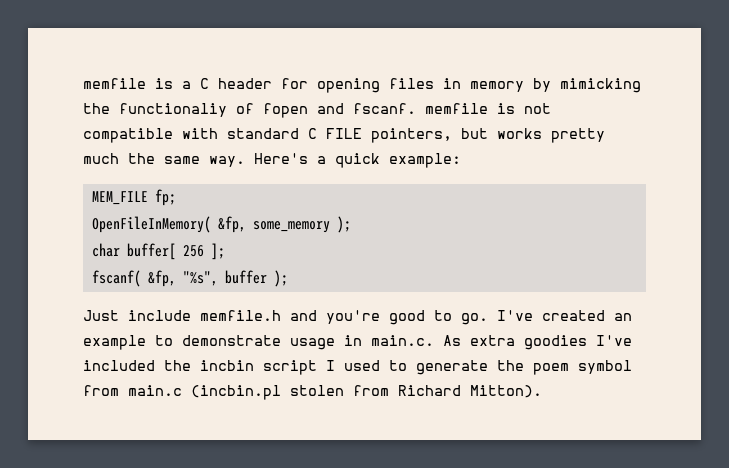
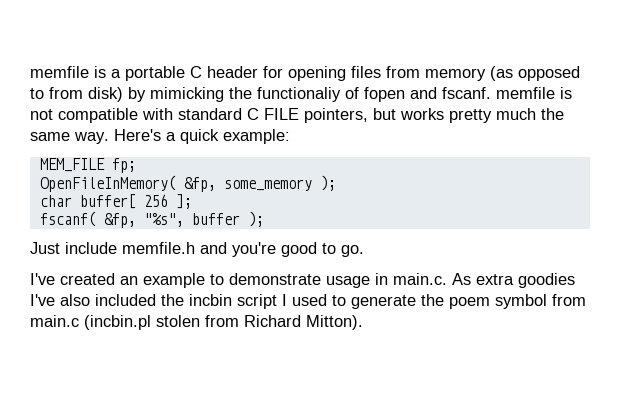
(191, 85) none -> [125,66,185,81] portable
[443,78,524,92] in memory -> [386,66,580,81] [30,87,123,102] from memory (as opposed to from disk)
(488, 319) none -> (364, 251) //
(632, 340) none -> [60,294,90,306] also

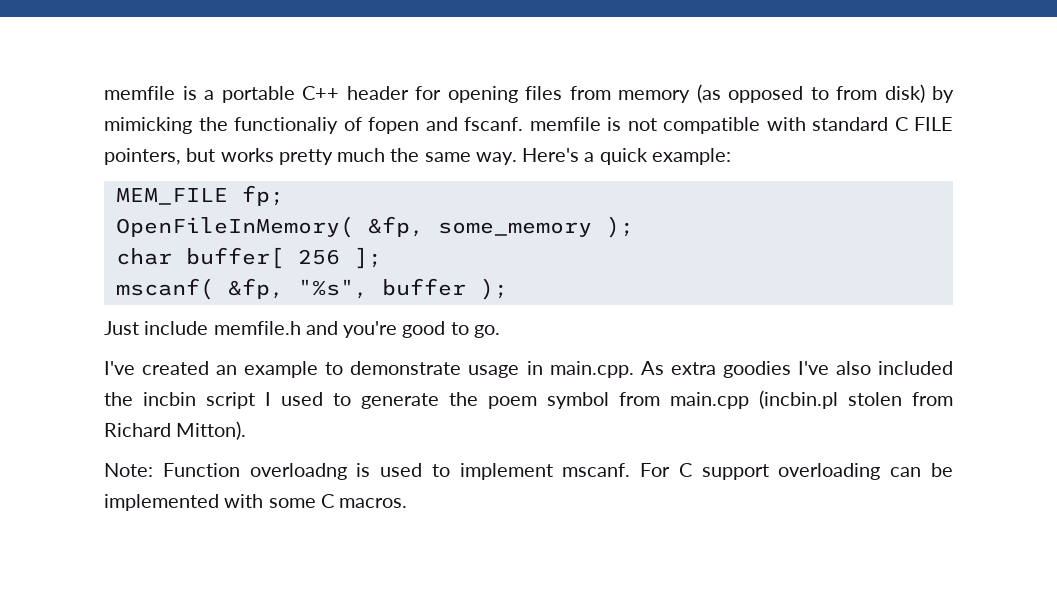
[190,66,202,78] C -> [302,86,339,100] C++
[39,211,96,227] fscanf( -> [115,278,214,300] mscanf(
[393,273,447,285] main.c. -> [549,361,634,378] main.cpp.
[30,315,79,327] main.c -> [670,392,749,409] main.cpp
(363, 322) none -> [104,463,953,480] [104,494,408,511] // Note: Function overloadng is used to implement mscanf. For C support overloading can be implemented with some C macros.

